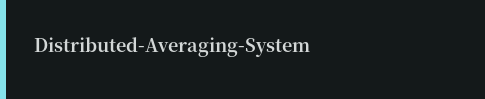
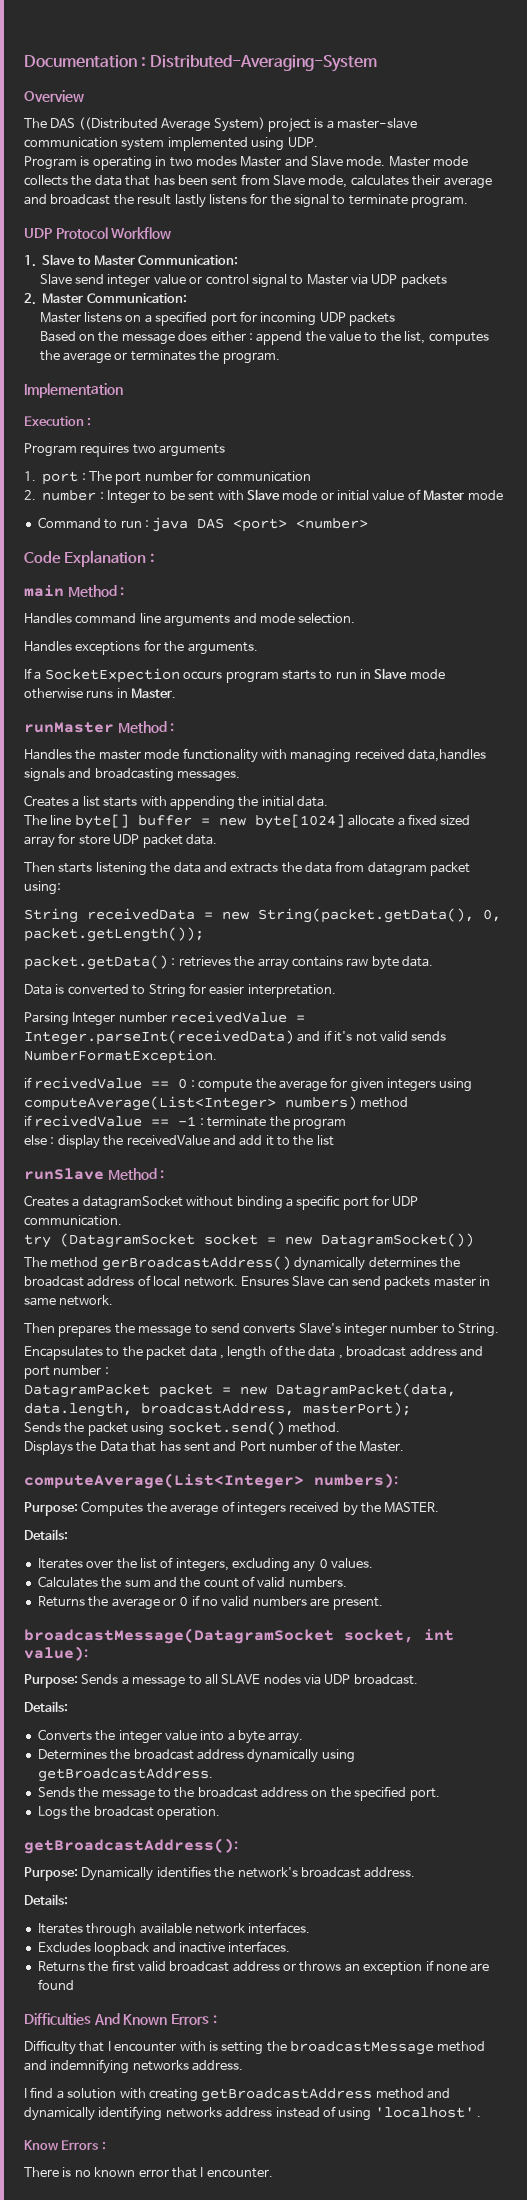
(34, 47) none -> [24,55,147,68] Documentation :
(310, 47) none -> [24,90,84,102] [24,117,417,132] [24,137,318,151] [24,156,469,170] [24,174,492,189] [24,193,469,208] [24,227,172,239] [24,254,239,267] [39,274,447,288] [24,293,187,305] [39,311,395,326] [39,331,489,345] [39,350,280,364] [24,383,123,398] [24,416,92,426] [24,443,226,457] [24,470,311,485] [24,489,503,504] [37,517,369,532] [24,550,154,567] [24,585,125,597] [24,613,356,627] [24,640,258,655] [24,668,445,683] [24,688,177,699] [24,721,175,733] [24,748,486,763] [24,768,241,782] [24,795,328,810] [24,814,471,829] [24,833,217,848] [24,861,471,876] [24,881,61,895] [24,908,501,923] [24,927,204,942] [24,955,433,970] [24,983,336,998] [24,1011,306,1026] [24,1030,447,1045] [24,1049,217,1064] [24,1077,473,1092] [24,1096,409,1111] [24,1115,346,1130] [24,1135,334,1149] [24,1168,165,1180] [24,1195,419,1210] [24,1215,122,1226] [24,1233,474,1248] [24,1256,460,1271] [24,1275,491,1290] [24,1295,114,1306] [24,1323,500,1337] [24,1345,483,1360] [24,1365,109,1379] [24,1383,456,1398] [24,1402,411,1417] [24,1421,340,1436] [24,1440,405,1455] [24,1473,398,1489] [24,1501,440,1516] [24,1529,68,1540] [37,1557,374,1572] [37,1576,347,1588] [37,1595,383,1610] [24,1628,454,1644] [24,1646,88,1661] [24,1674,418,1688] [24,1701,68,1712] [37,1729,304,1744] [37,1749,355,1763] [37,1768,213,1782] [37,1786,440,1801] [37,1806,220,1820] [24,1838,238,1854] [24,1866,416,1881] [24,1894,68,1905] [37,1922,311,1937] [37,1941,291,1956] [37,1960,490,1975] [37,1979,74,1990] [24,2013,217,2025] [24,2040,486,2055] [24,2059,244,2074] [24,2087,450,2102] [24,2106,481,2121] [24,2140,106,2151] [24,2167,273,2178] // Overview // The DAS ((Distributed Average System) project is a master-slave communication system implemented using UDP. // Program is operating in two modes Master and Slave mode. Master mode collects the data that has been sent from Slave mode, calculates their average and broadcast the result lastly listens for the signal to terminate program. // UDP Protocol Workflow // 1. Slave to Master Communication: // Slave send integer value or control signal to Master via UDP packets // 2. Master Communication: // Master listens on a specified port for incoming UDP packets // Based on the message does either : append the value to the list, computes the average or terminates the program. // Implementation // Execution : // Program requires two arguments // 1. port : The port number for communication // 2. number : Integer to be sent with Slave mode or initial value of Master mode // Command to run : java DAS <port> <number> // Code Explanation : // main Method : // Handles command line arguments and mode selection. // Handles exceptions for the arguments. // If a SocketExpection occurs program starts to run in Slave mode otherwise runs in Master. // runMaster Method : // Handles the master mode functionality with managing received data,handles signals and broadcasting messages. // Creates a list starts with appending the initial data. // The line byte[] buffer = new byte[1024] allocate a fixed sized array for store UDP packet data. // Then starts listening the data and extracts the data from datagram packet using: // String receivedData = new String(packet.getData(), 0, packet.getLength()); // packet.getData() : retrieves the array contains raw byte data. // Data is converted to String for easier interpretation. // Parsing Integer number receivedValue = Integer.parseInt(receivedData) and if it's not valid sends NumberFormatException. // if recivedValue == 0 : compute the average for given integers using computeAverage(List<Integer> numbers) method // if recivedValue == -1 : terminate the program // else : display the receivedValue and add it to the list // runSlave Method : // Creates a datagramSocket without binding a specific port for UDP communication. // try (DatagramSocket socket = new DatagramSocket()) // The method gerBroadcastAddress() dynamically determines the broadcast address of local network. Ensures Slave can send packets master in same network. // Then prepares the message to send converts Slave's integer number to String. // Encapsulates to the packet data , length of the data , broadcast address and port number : // DatagramPacket packet = new DatagramPacket(data, data.length, broadcastAddress, masterPort); // Sends the packet using socket.send() method. // Displays the Data that has sent and Port number of the Master. // computeAverage(List<Integer> numbers): // Purpose: Computes the average of integers received by the MASTER. // Details: // Iterates over the list of integers, excluding any 0 values. // Calculates the sum and the count of valid numbers. // Returns the average or 0 if no valid numbers are present. // broadcastMessage(DatagramSocket socket, int value): // Purpose: Sends a message to all SLAVE nodes via UDP broadcast. // Details: // Converts the integer value into a byte array. // Determines the broadcast address dynamically using getBroadcastAddress. // Sends the message to the broadcast address on the specified port. // Logs the broadcast operation. // getBroadcastAddress(): // Purpose: Dynamically identifies the network's broadcast address. // Details: // Iterates through available network interfaces. // Excludes loopback and inactive interfaces. // Returns the first valid broadcast address or throws an exception if none are found // Difficulties And Known Errors : // Difficulty that I encounter with is setting the broadcastMessage method and indemnifying networks address. // I find a solution with creating getBroadcastAddress method and dynamically identifying networks address instead of using 'localhost' . // Know Errors : // There is no known error that I encounter.

